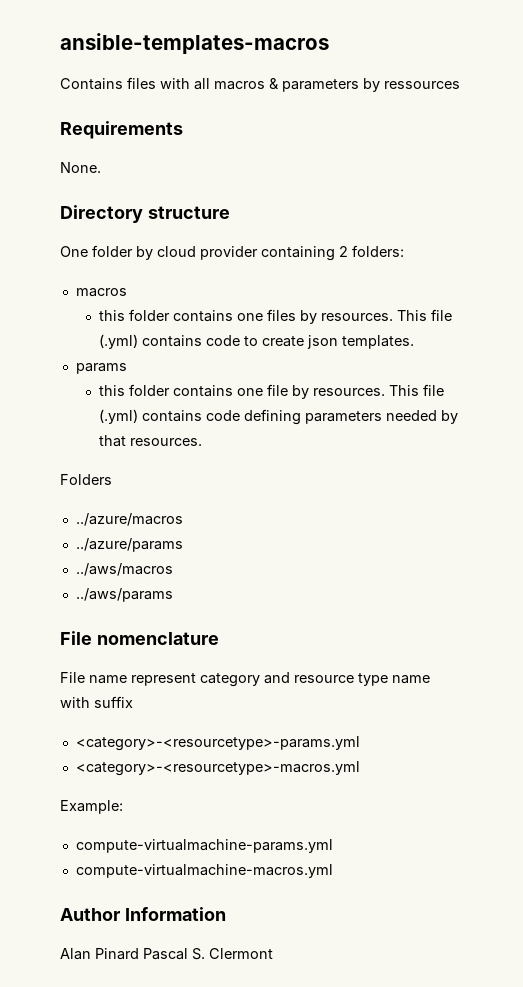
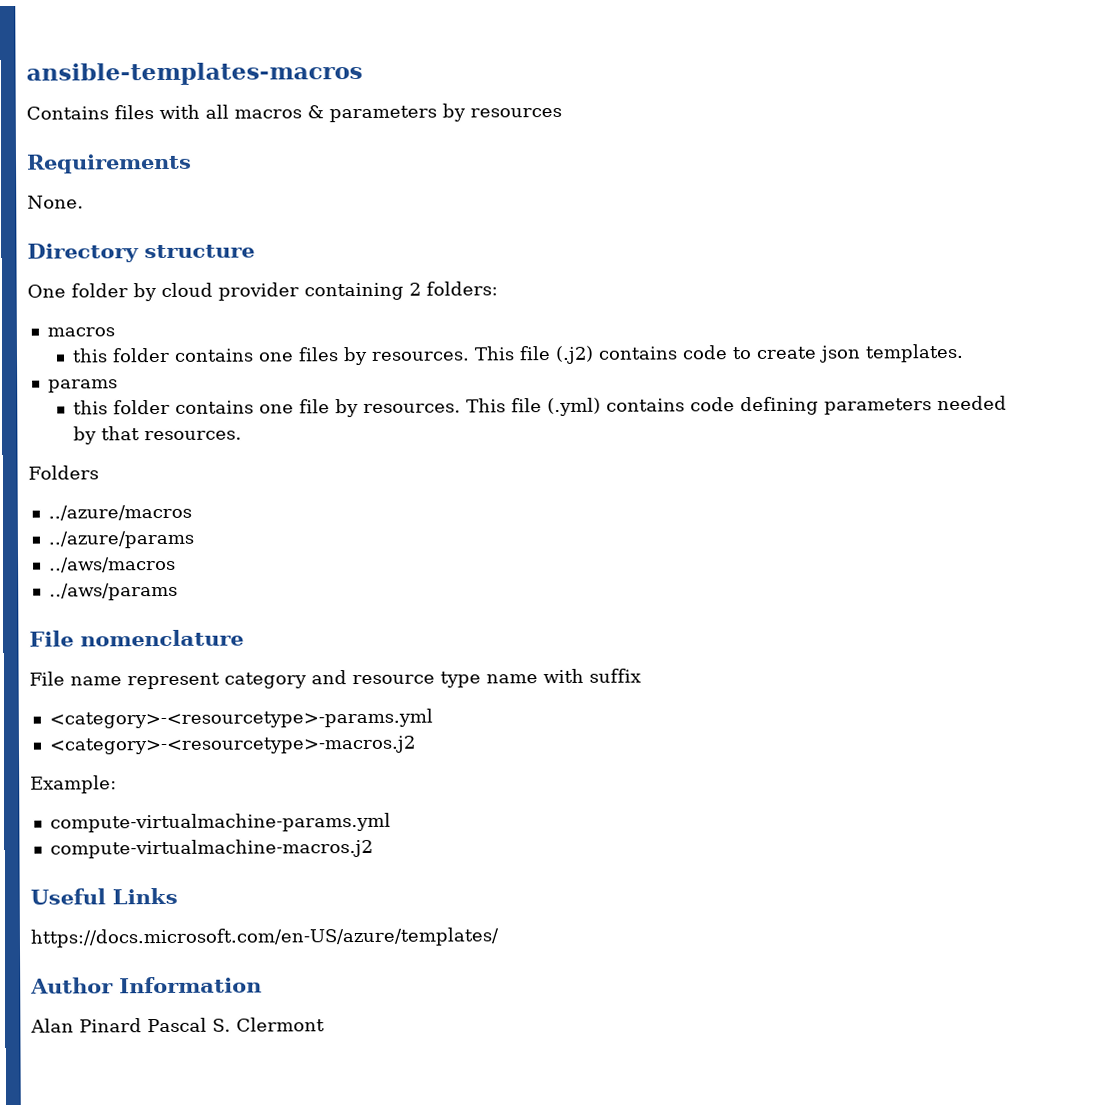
[384,81,460,89] ressources -> [470,107,562,118] resources
[99,334,139,349] (.yml) -> [555,345,595,365] (.j2)
[75,761,360,776] <category>-<resourcetype>-macros.yml -> [48,735,416,755] <category>-<resourcetype>-macros.j2
[75,864,333,878] compute-virtualmachine-macros.yml -> [49,838,373,859] [30,887,178,905] [30,927,499,948] compute-virtualmachine-macros.j2 // Useful Links // https://docs.microsoft.com/en-US/azure/templates/

